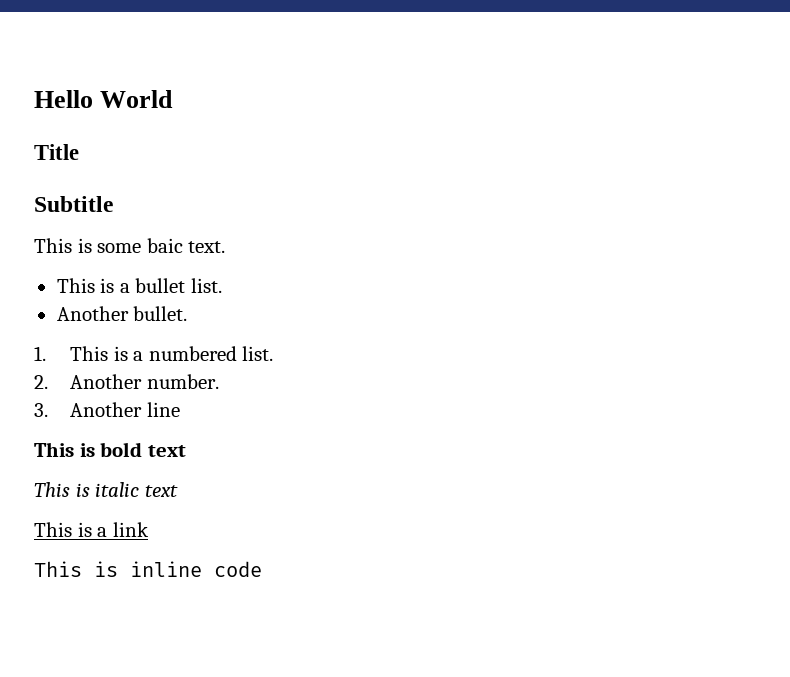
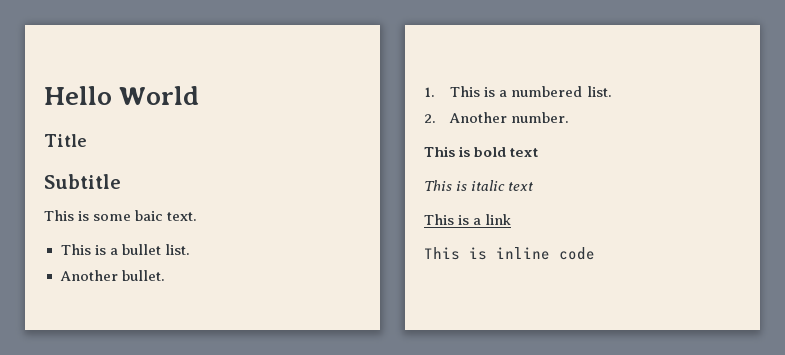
[34,402,180,417] // 3. Another line -> (570, 117) none

